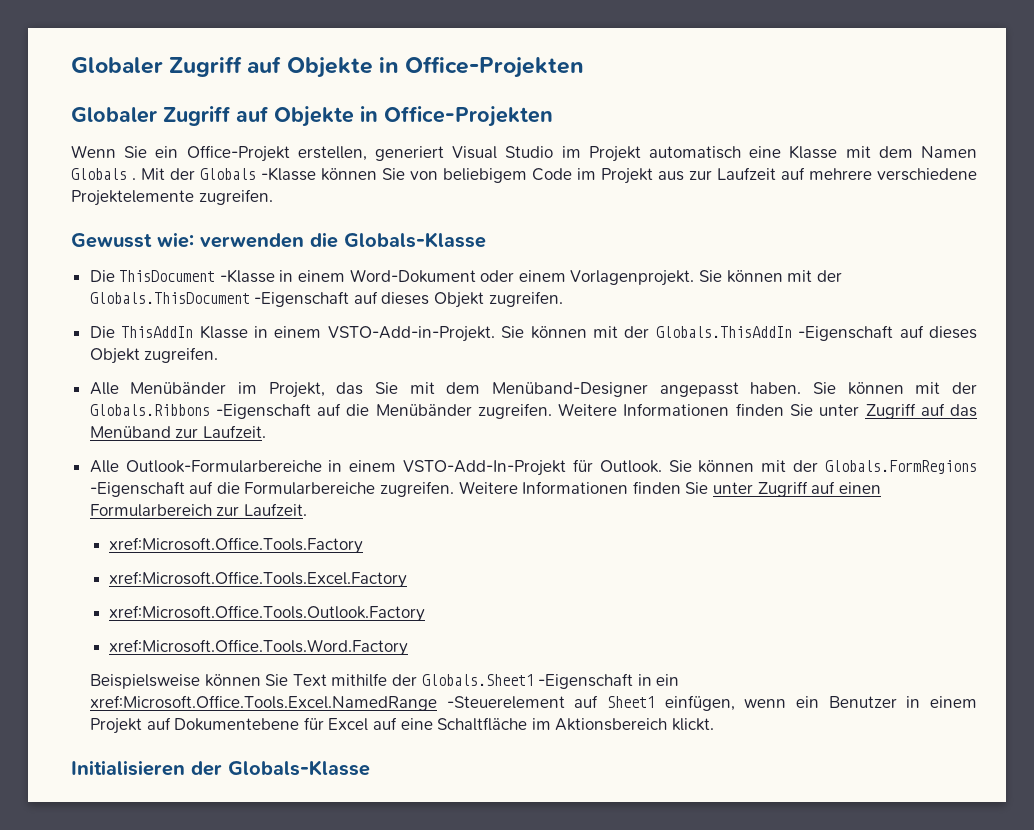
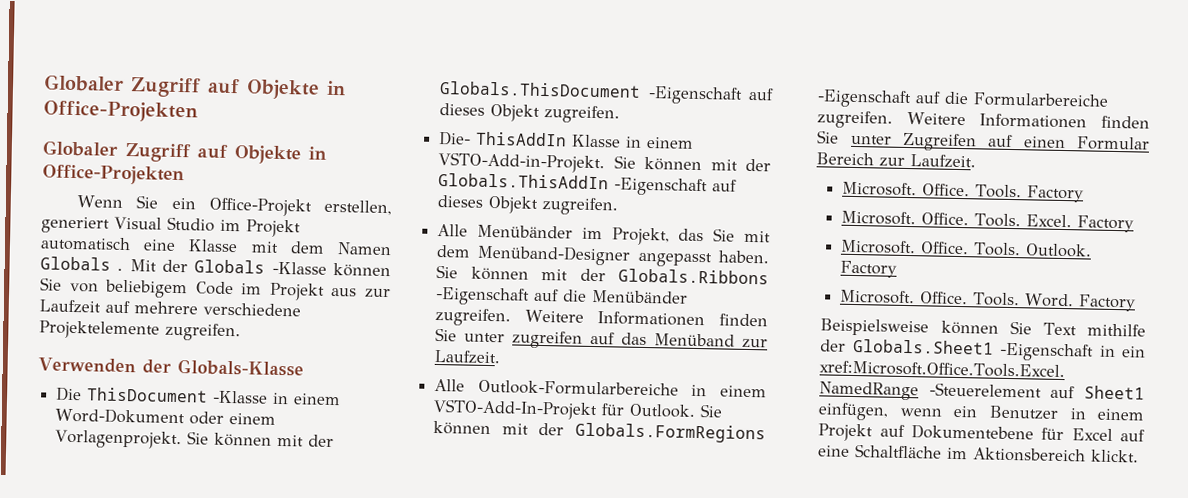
[71,232,338,248] Gewusst wie: verwenden die -> [38,357,171,374] Verwenden der
[89,326,115,338] Die -> [438,131,472,146] Die-
[865,403,916,419] Zugriff -> [512,330,584,349] zugreifen
[757,481,808,497] Zugriff -> [901,132,977,152] Zugreifen
[89,503,307,517] [108,537,363,554] [108,571,407,588] [108,605,425,622] [108,639,408,656] Formularbereich zur Laufzeit. // xref:Microsoft.Office.Tools.Factory // xref:Microsoft.Office.Tools.Excel.Factory // xref:Microsoft.Office.Tools.Outlook.Factory // xref:Microsoft.Office.Tools.Word.Factory -> [1077,136,1150,151] [816,152,977,169] [841,181,1084,203] [840,210,1134,233] [839,239,1092,258] [839,260,897,278] [839,289,1136,312] Formular Bereich zur Laufzeit. // Microsoft. Office. Tools. Factory // Microsoft. Office. Tools. Excel. Factory // Microsoft. Office. Tools. Outlook. Factory // Microsoft. Office. Tools. Word. Factory
[71,760,370,776] // Initialisieren der Globals-Klasse -> (1140, 456) none

